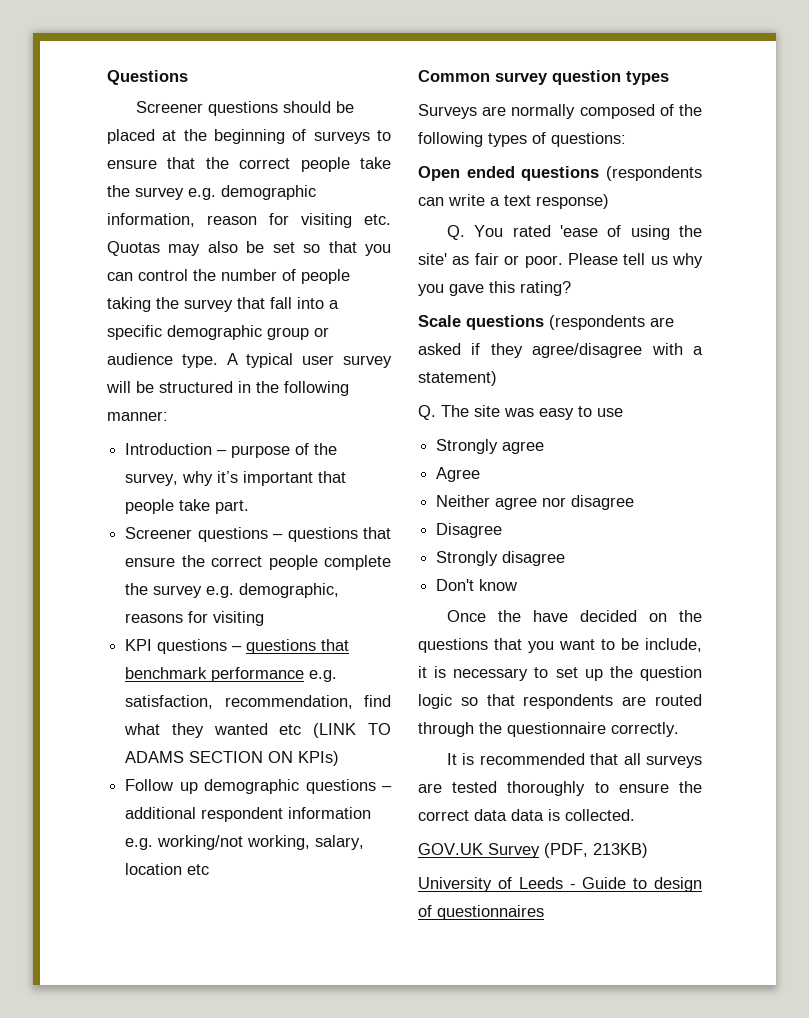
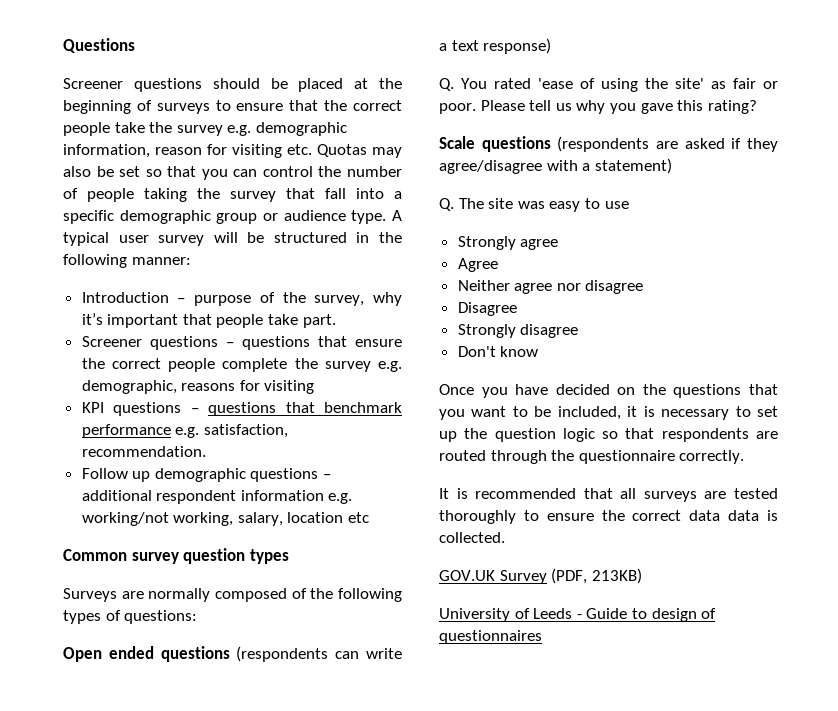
[224,695,391,709] [124,723,392,738] [125,751,340,766] recommendation, find what they wanted etc (LINK TO ADAMS SECTION ON KPIs) -> [81,446,206,457] recommendation.
[497,610,521,622] the -> [481,387,508,398] you
[645,638,702,652] include, -> [557,406,621,420] included,

